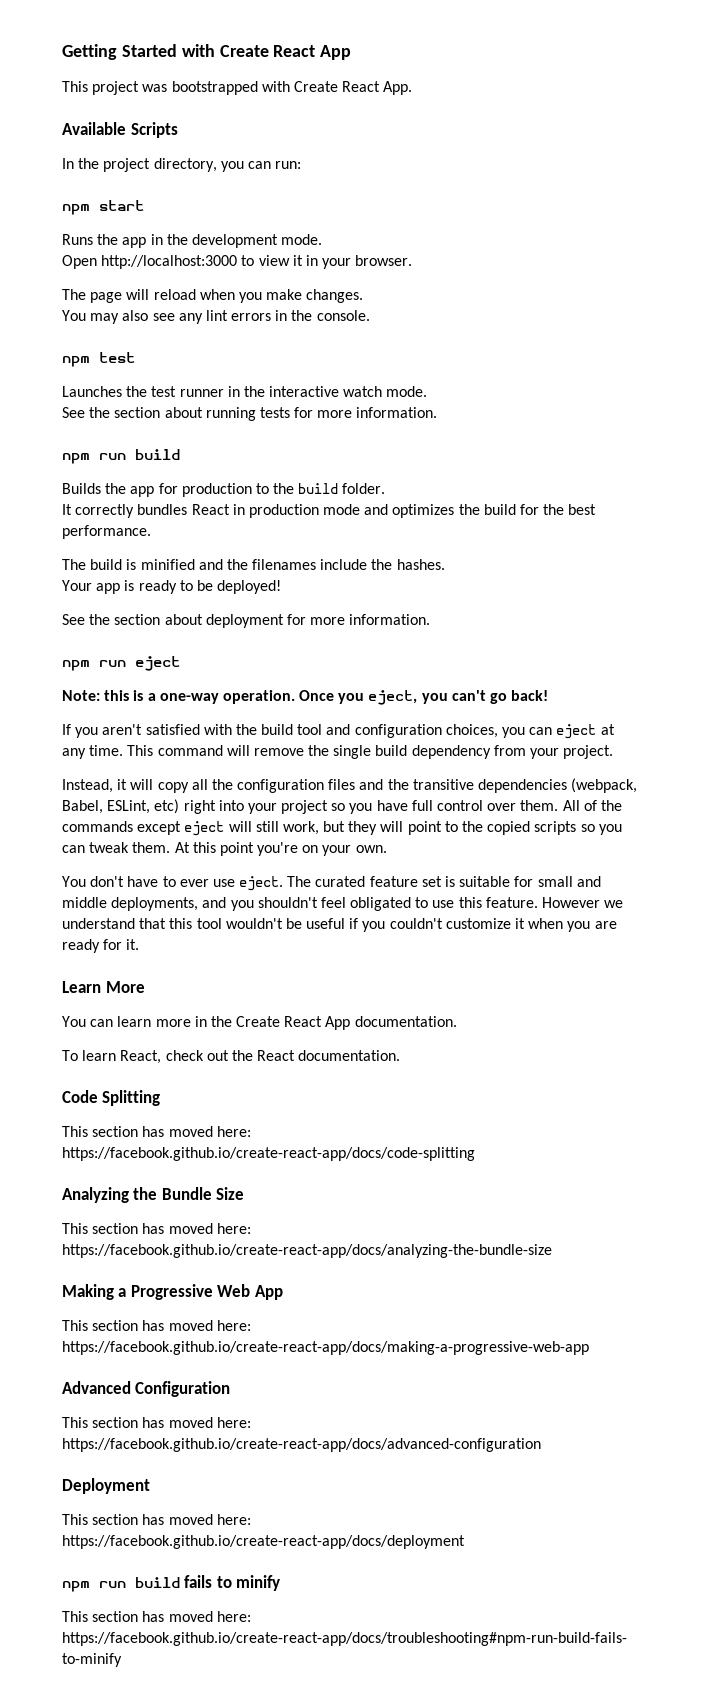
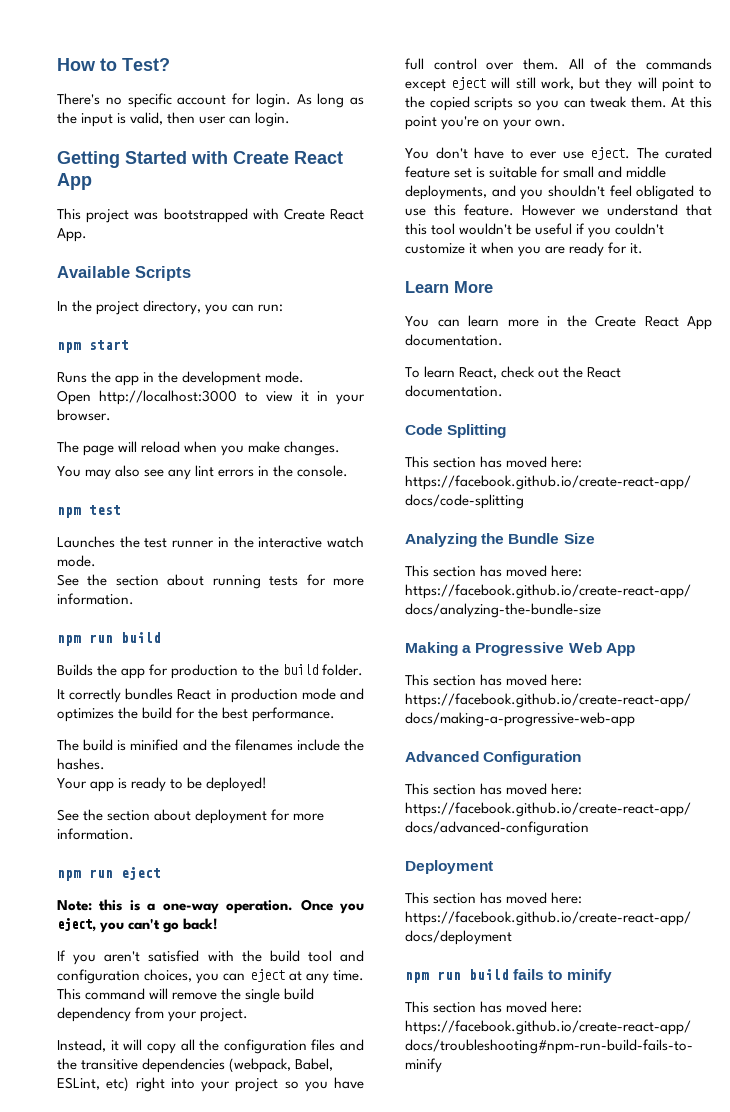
(62, 52) none -> [57,58,170,71] [57,93,364,108] [57,112,291,127] How to Test? // There's no specific account for login. As long as the input is valid, then user can login. //

